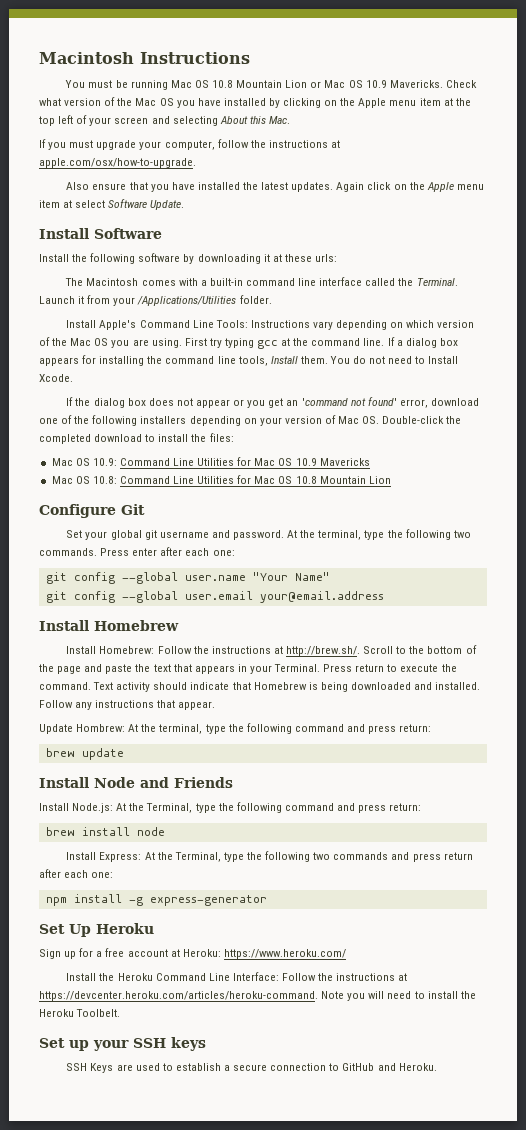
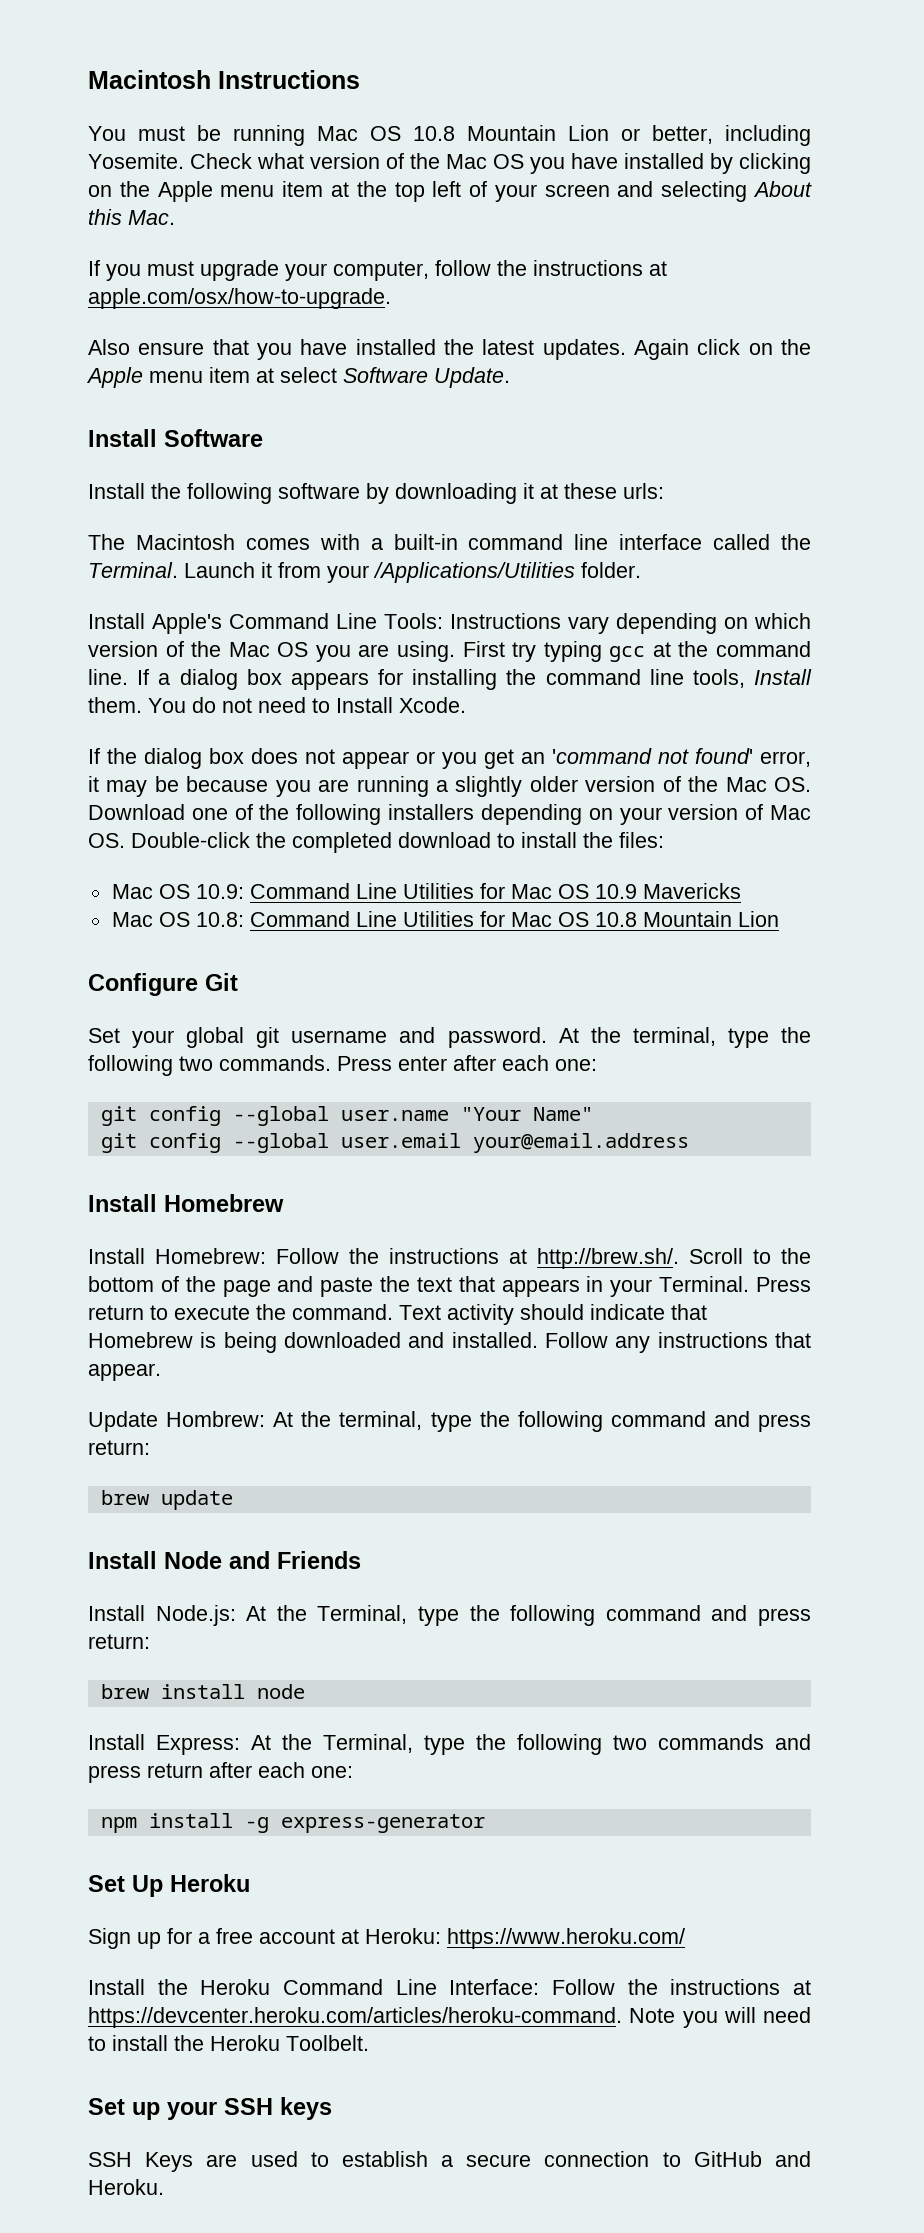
[324,80,443,88] Mac OS 10.9 Mavericks. -> [652,125,811,146] [88,153,184,169] better, including Yosemite.
[430,398,479,406] download -> [88,776,812,797] [88,804,185,820] it may be because you are running a slightly older version of the Mac OS. Download

